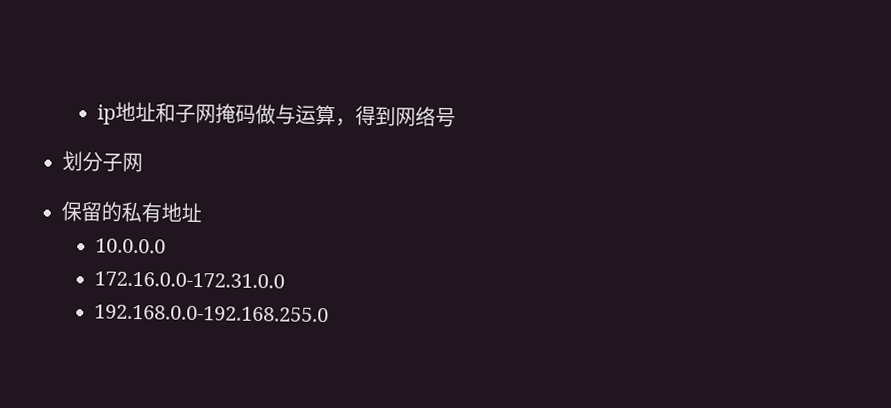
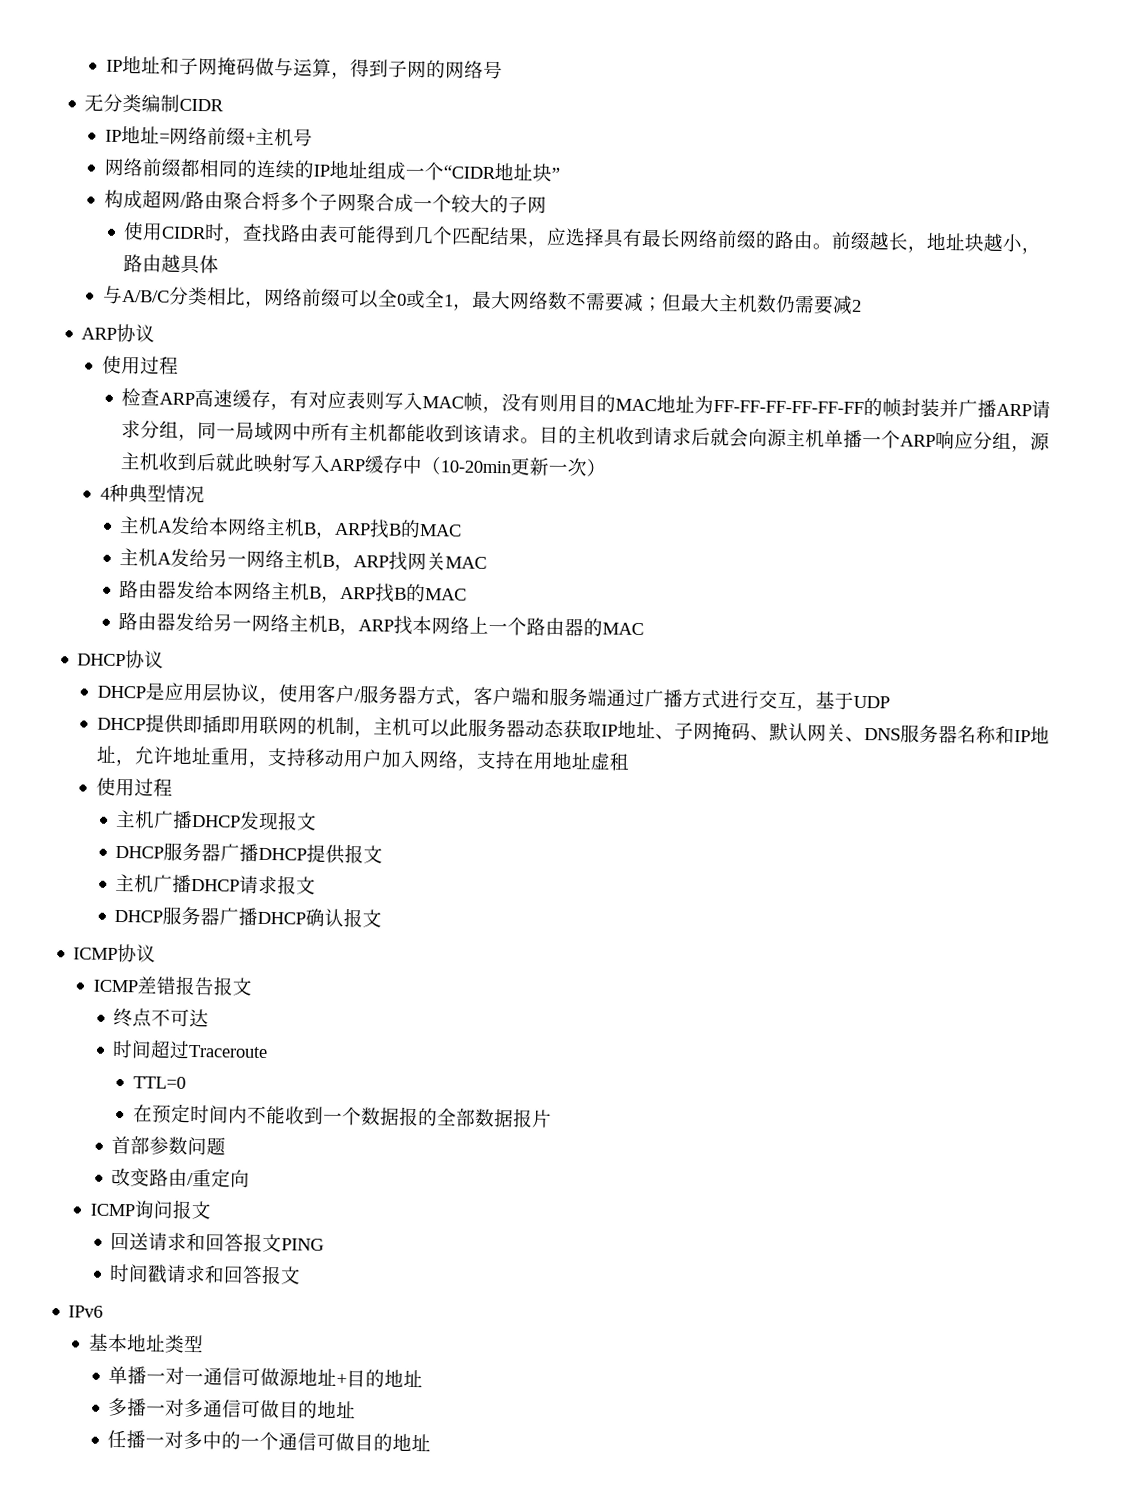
[97,104,117,125] ip -> [105,59,123,72] IP
(397, 116) none -> [387,60,446,79] 子网的
[62,150,143,173] [61,200,202,223] [95,238,167,254] [94,271,286,289] [94,304,330,323] 划分子网 // 保留的私有地址 // 10.0.0.0 // 172.16.0.0-172.31.0.0 // 192.168.0.0-192.168.255.0 -> [84,93,225,113] [104,125,313,147] [103,157,560,182] [103,189,547,214] [123,222,1042,255] [123,254,220,275] [102,285,862,315] [81,323,156,343] [101,355,179,375] [121,388,1052,419] [121,420,1051,453] [120,451,608,477] [99,483,205,504] [119,515,463,539] [119,547,488,572] [119,579,468,603] [118,611,645,637] [77,650,165,669] [96,682,890,712] [96,714,1050,745] [95,745,630,771] [95,777,173,797] [116,809,318,831] [115,842,384,865] [115,873,317,895] [114,906,383,928] [73,943,157,963] [92,975,252,996] [113,1007,210,1028] [112,1039,269,1059] [132,1076,186,1089] [132,1103,552,1128] [111,1135,227,1156] [111,1167,251,1188] [89,1199,211,1220] [110,1231,325,1253] [109,1263,302,1285] [68,1305,104,1318] [87,1333,204,1353] [108,1365,424,1388] [108,1397,357,1419] [107,1429,432,1452] 无分类编制CIDR // IP地址=网络前缀+主机号 // 网络前缀都相同的连续的IP地址组成一个“CIDR地址块” // 构成超网/路由聚合将多个子网聚合成一个较大的子网 // 使用CIDR时，查找路由表可能得到几个匹配结果，应选择具有最长网络前缀的路由。前缀越长，地址块越小，路由越具体 // 与A/B/C分类相比，网络前缀可以全0或全1，最大网络数不需要减；但最大主机数仍需要减2 // ARP协议 // 使用过程 // 检查ARP高速缓存，有对应表则写入MAC帧，没有则用目的MAC地址为FF-FF-FF-FF-FF-FF的帧封装并广播ARP请求分组，同一局域网中所有主机都能收到该请求。目的主机收到请求后就会向源主机单播一个ARP响应分组，源主机收到后就此映射写入ARP缓存中（10-20min更新一次） // 4种典型情况 // 主机A发给本网络主机B，ARP找B的MAC // 主机A发给另一网络主机B，ARP找网关MAC // 路由器发给本网络主机B，ARP找B的MAC // 路由器发给另一网络主机B，ARP找本网络上一个路由器的MAC // DHCP协议 // DHCP是应用层协议，使用客户/服务器方式，客户端和服务端通过广播方式进行交互，基于UDP // DHCP提供即插即用联网的机制，主机可以此服务器动态获取IP地址、子网掩码、默认网关、DNS服务器名称和IP地址，允许地址重用，支持移动用户加入网络，支持在用地址虚租 // 使用过程 // 主机广播DHCP发现报文 // DHCP服务器广播DHCP提供报文 // 主机广播DHCP请求报文 // DHCP服务器广播DHCP确认报文 // ICMP协议 // ICMP差错报告报文 // 终点不可达 // 时间超过Traceroute // TTL=0 // 在预定时间内不能收到一个数据报的全部数据报片 // 首部参数问题 // 改变路由/重定向 // ICMP询问报文 // 回送请求和回答报文PING // 时间戳请求和回答报文 // IPv6 // 基本地址类型 // 单播一对一通信可做源地址+目的地址 // 多播一对多通信可做目的地址 // 任播一对多中的一个通信可做目的地址

